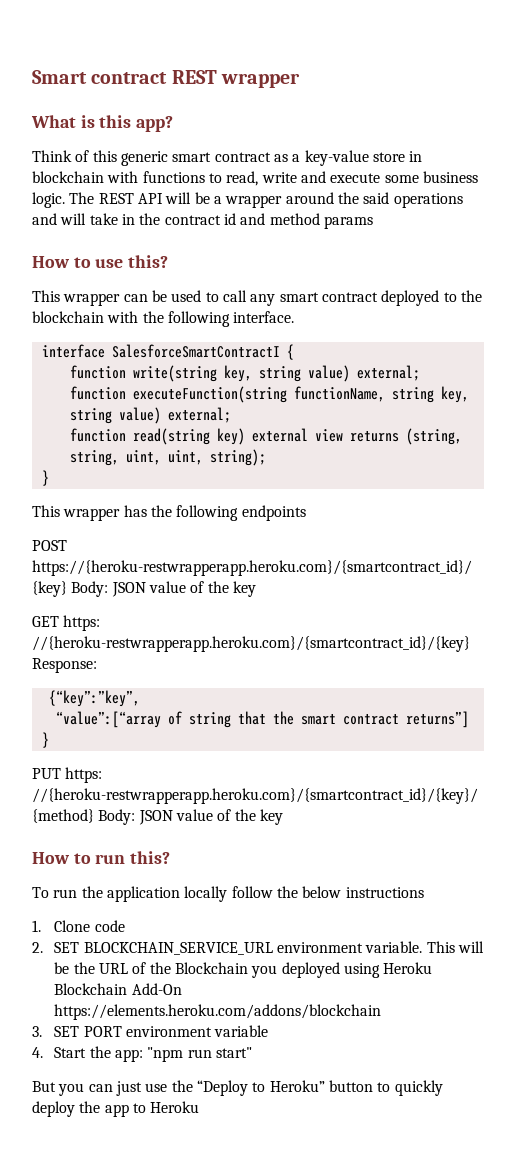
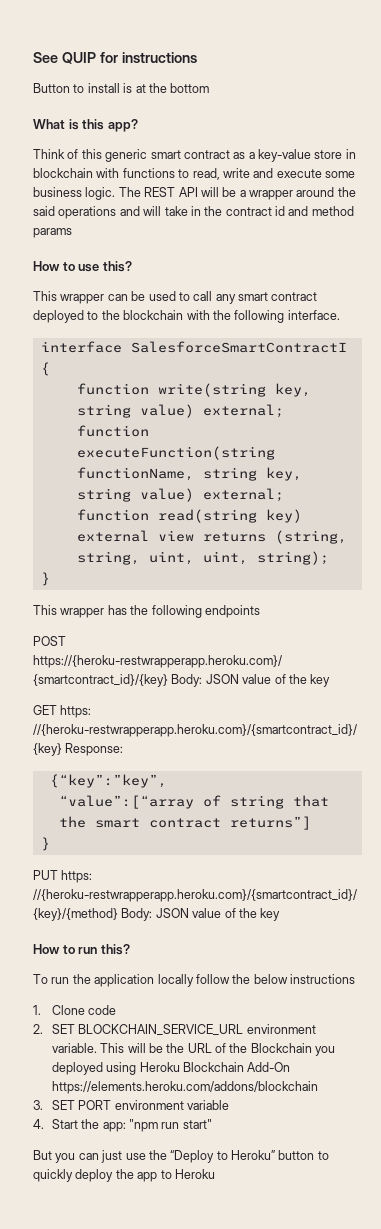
[32,70,301,88] Smart contract REST wrapper -> [33,52,197,64] [33,83,210,93] See QUIP for instructions // Button to install is at the bottom

